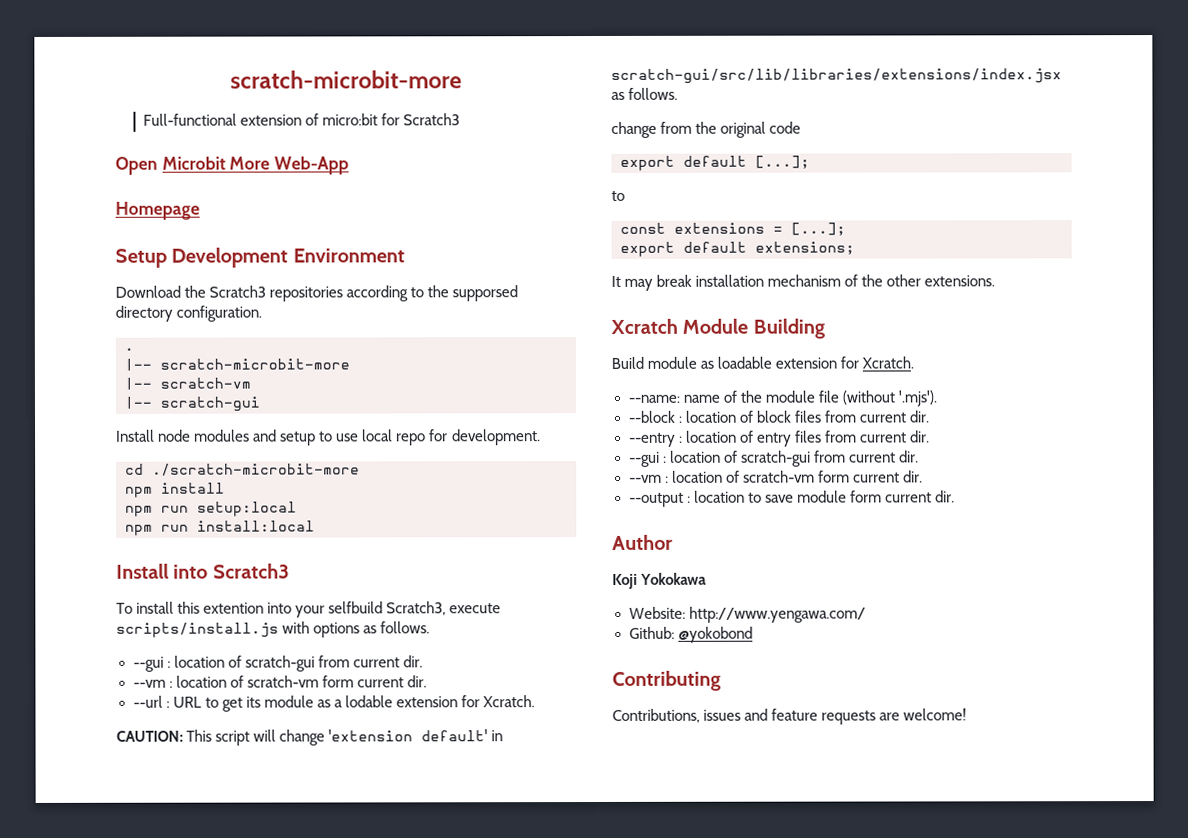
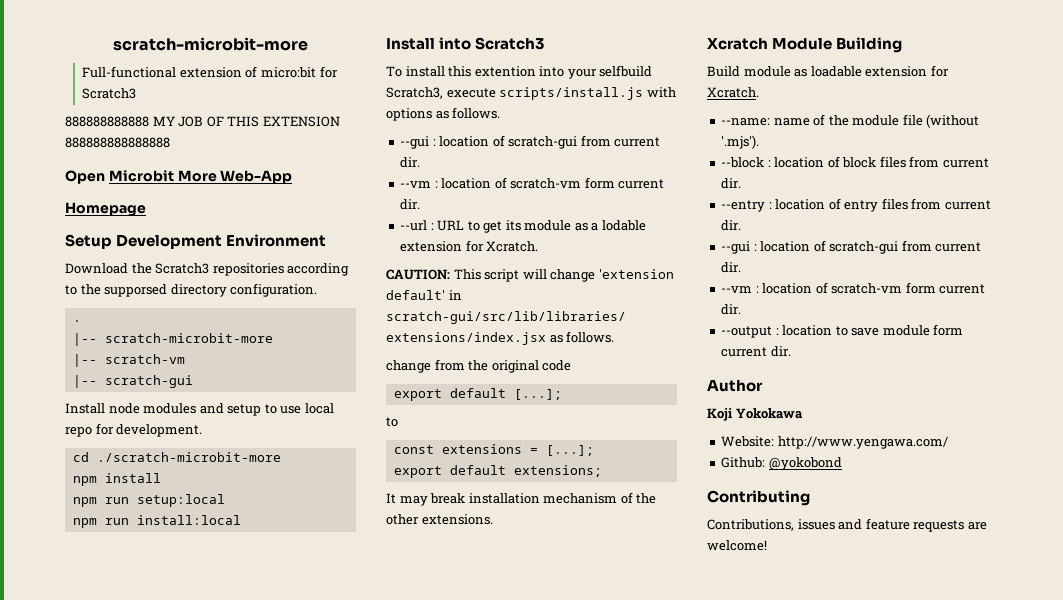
(461, 119) none -> [65,116,340,127] [65,137,170,148] // 888888888888 MY JOB OF THIS EXTENSION 888888888888888

